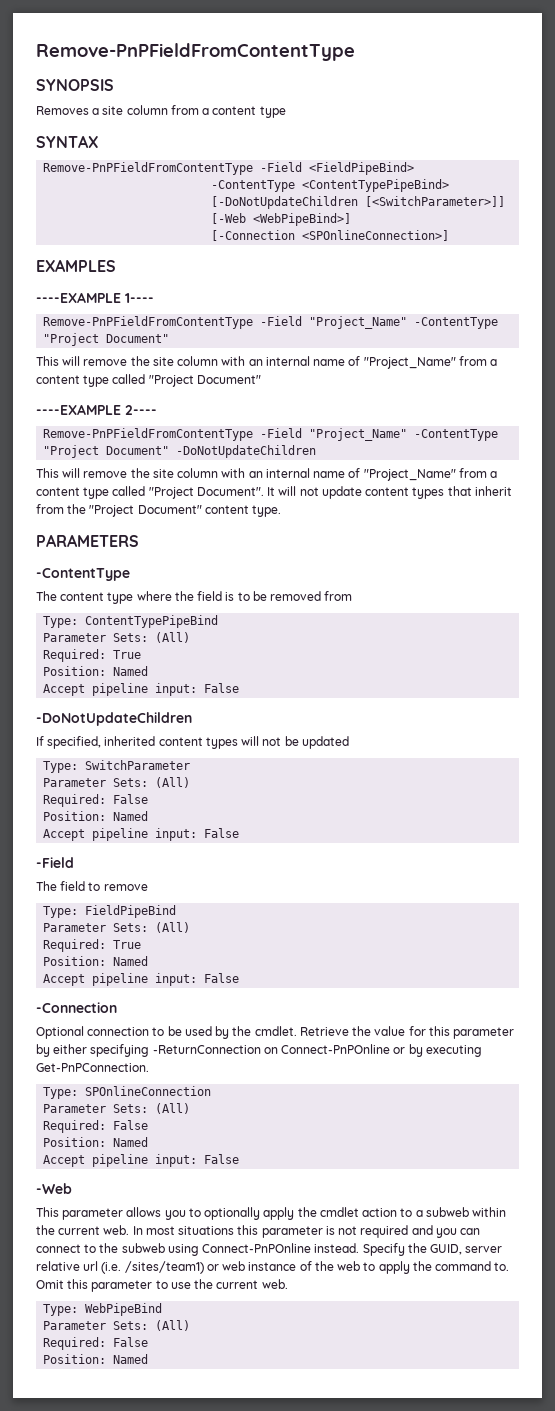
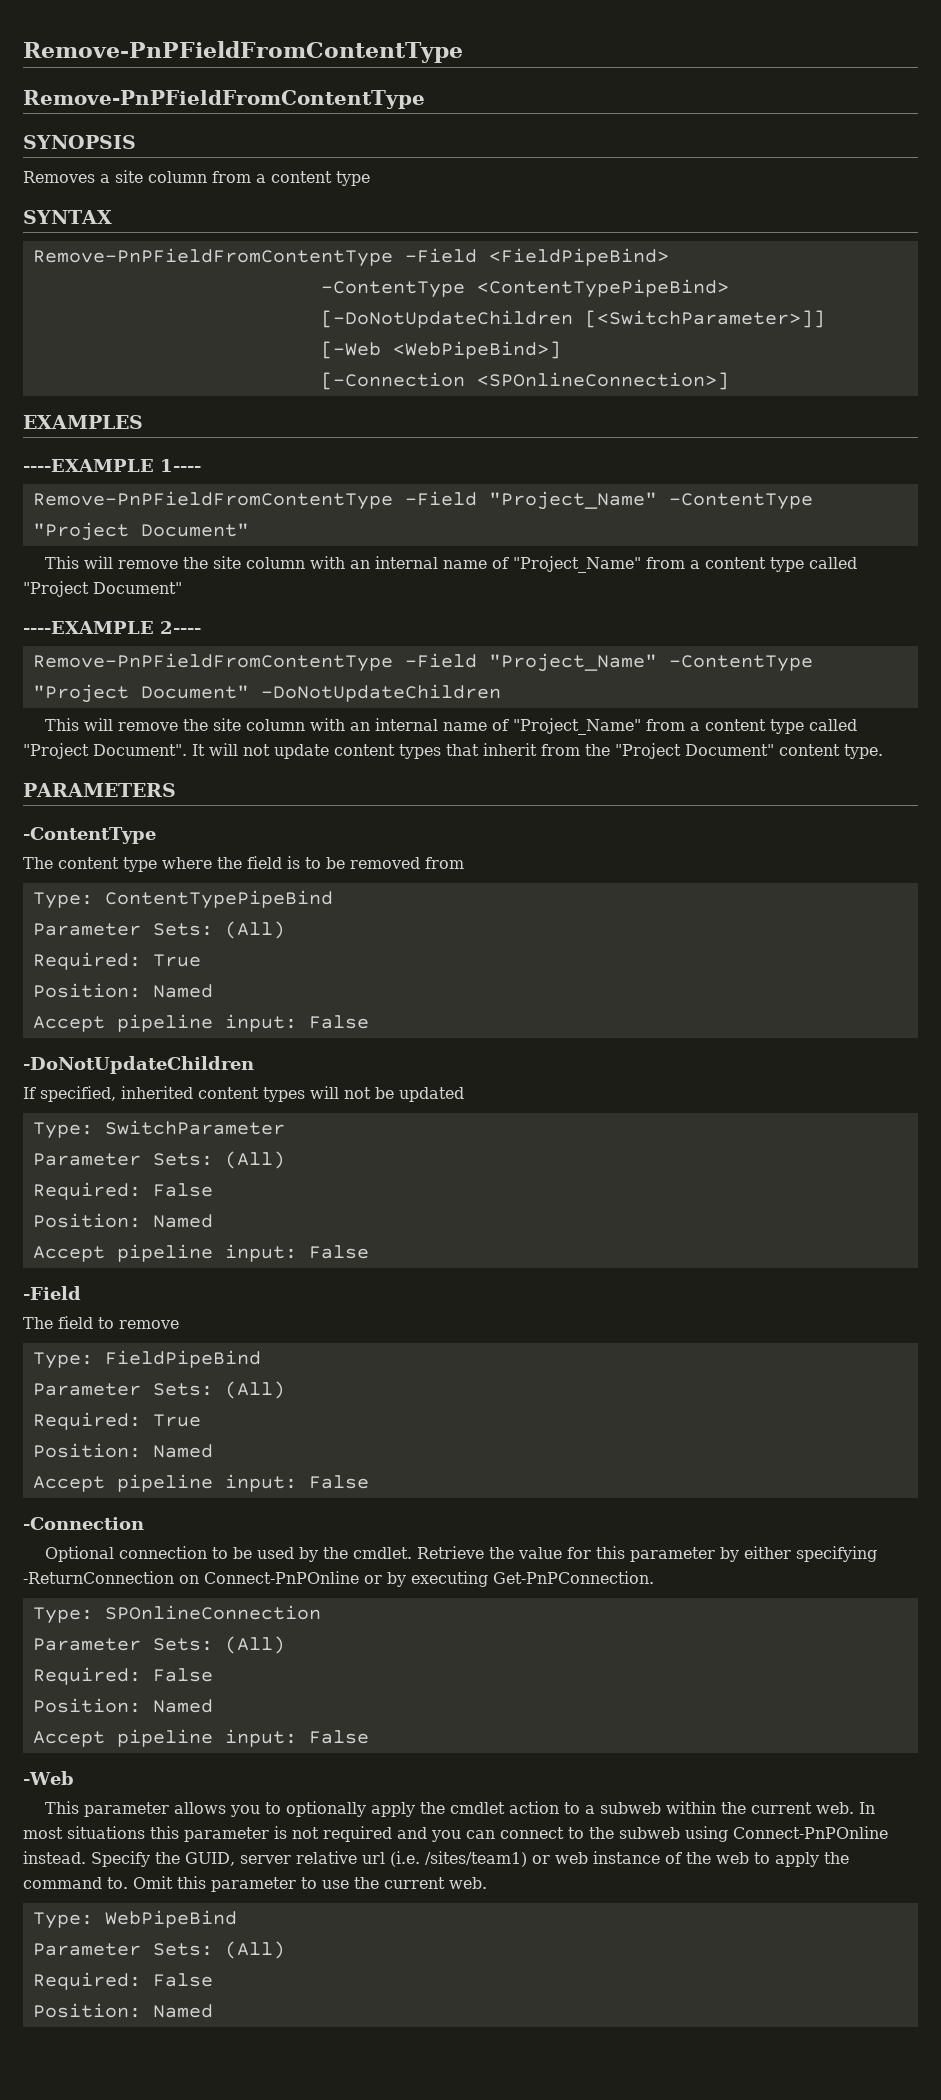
[36,43,355,61] Remove-PnPFieldFromContentType -> [23,41,463,63] [23,90,425,109] Remove-PnPFieldFromContentType // Remove-PnPFieldFromContentType

